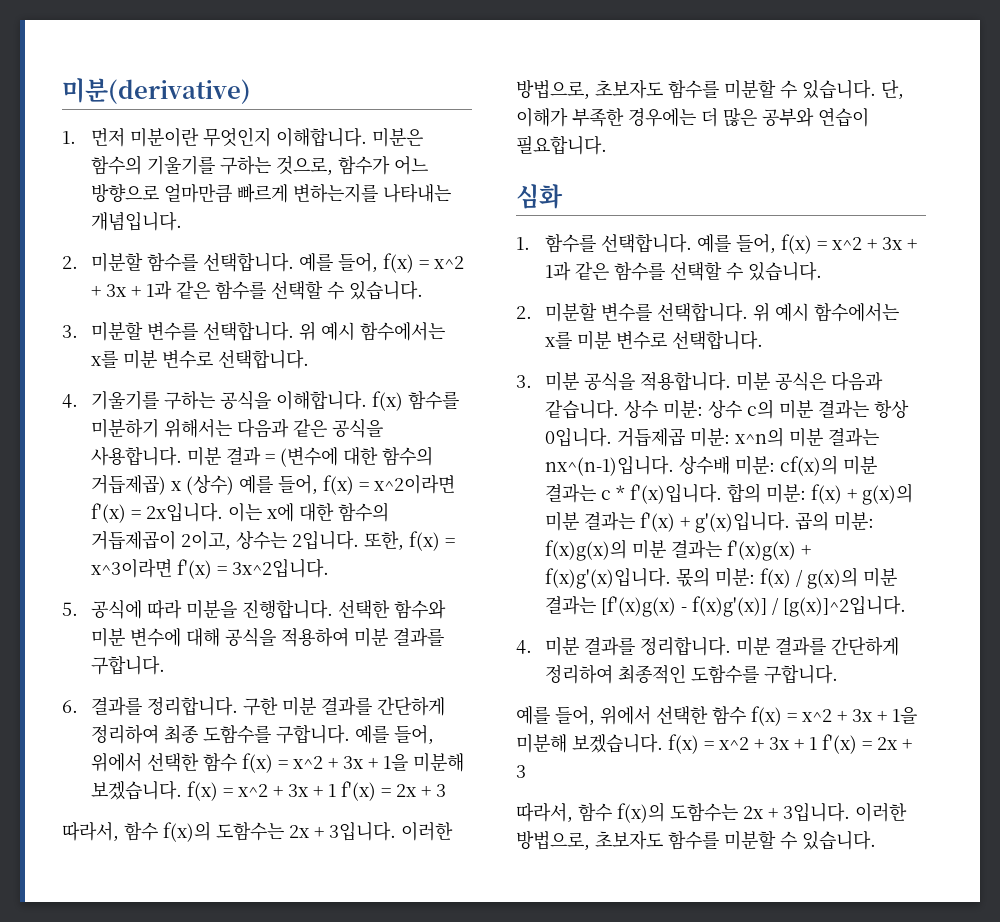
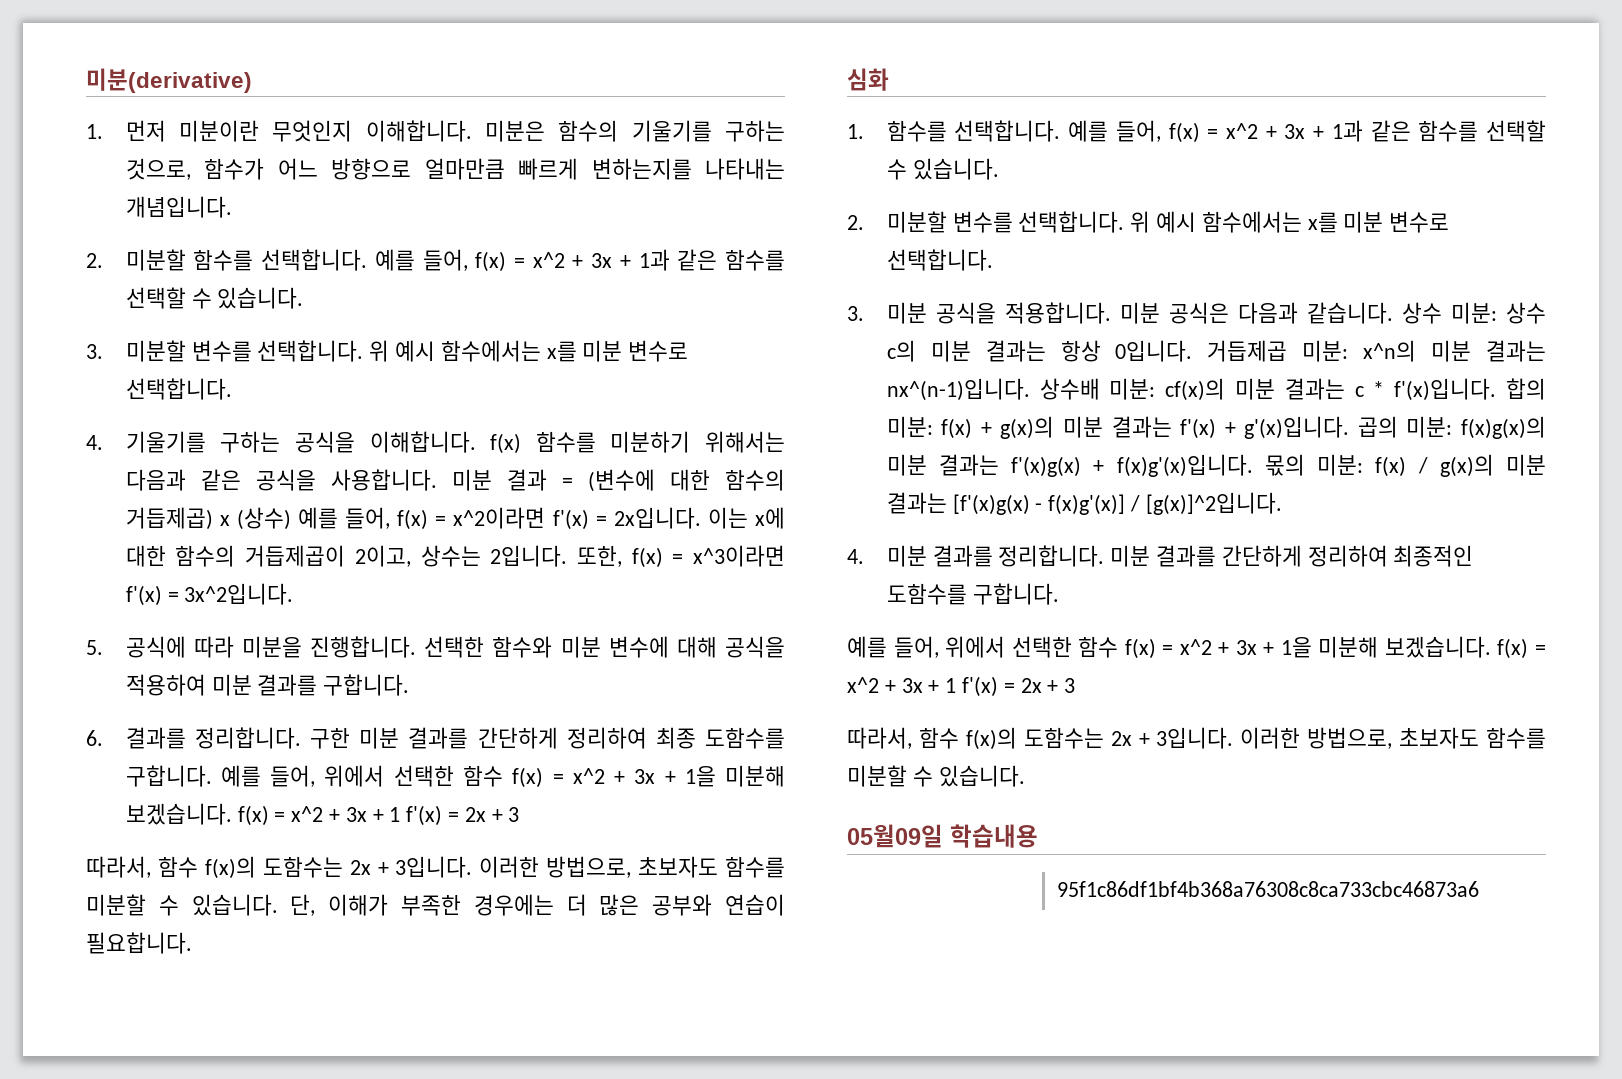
(876, 840) none -> [847,824,1038,848] [1056,881,1479,897] // 05월09일 학습내용 // 95f1c86df1bf4b368a76308c8ca733cbc46873a6

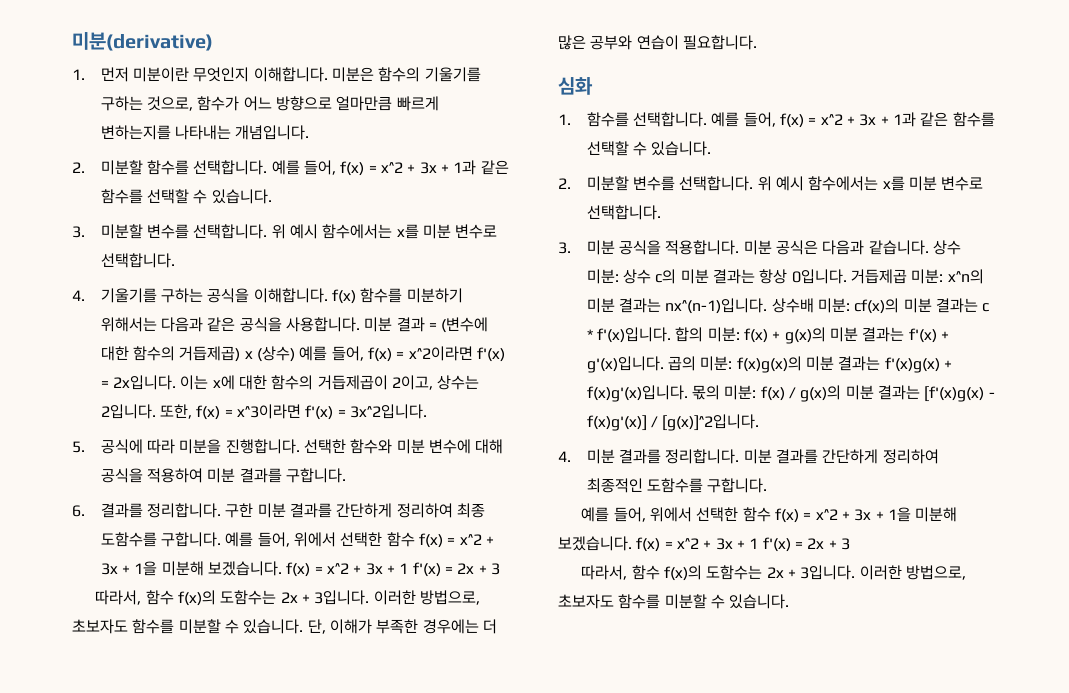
[847,824,1038,848] [1056,881,1479,897] // 05월09일 학습내용 // 95f1c86df1bf4b368a76308c8ca733cbc46873a6 -> (790, 601) none

